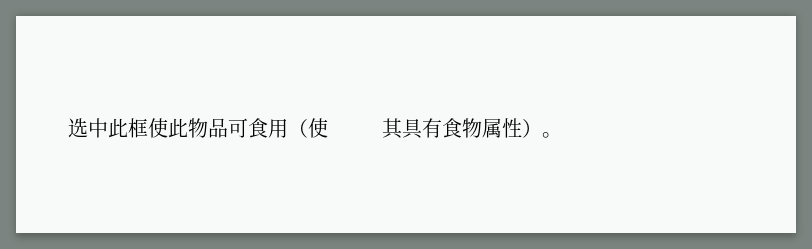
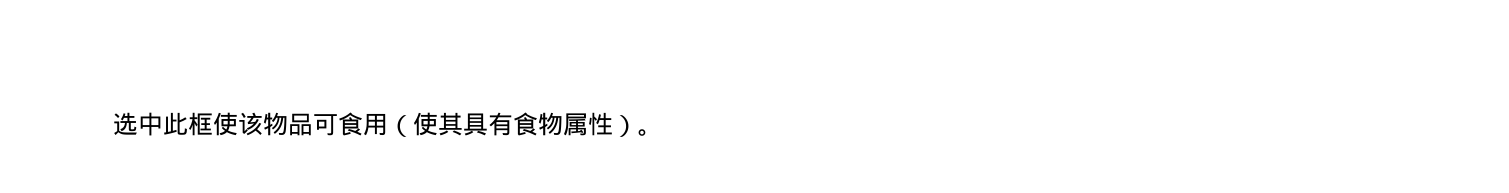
[168,118,189,138] 此 -> [238,112,263,136] 该

